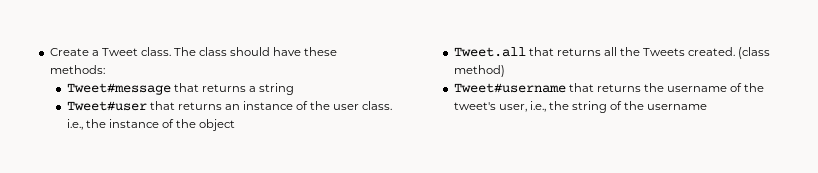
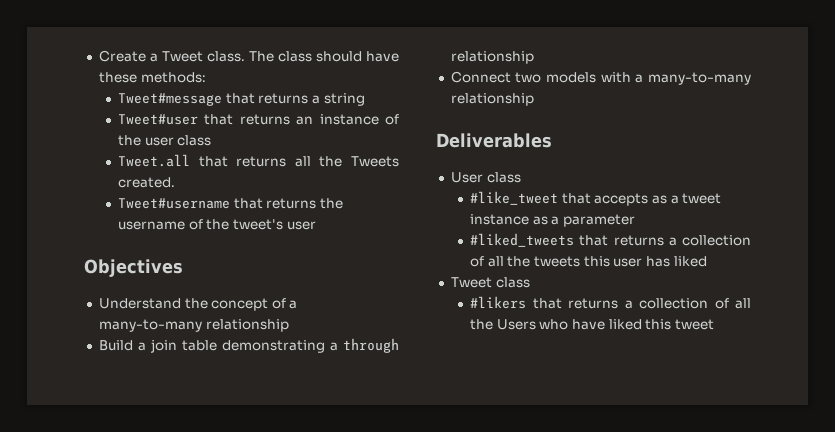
[362,101,393,110] [66,119,236,131] class. i.e., the instance of the object -> [177,135,212,146] class
[738,47,771,59] [453,65,505,77] (class method) -> (176, 182) none
[498,101,708,113] user, i.e., the string of the username -> [286,221,316,230] [84,259,183,277] [98,298,298,311] [98,319,289,332] [98,338,399,353] [450,51,534,64] [450,71,751,85] [450,93,534,106] [436,133,552,148] [450,172,521,183] [470,191,722,206] [470,214,636,227] [470,233,751,247] [470,256,707,267] [450,277,530,288] [470,296,751,309] [470,319,714,330] user // Objectives // Understand the concept of a many-to-many relationship // Build a join table demonstrating a through relationship // Connect two models with a many-to-many relationship // Deliverables // User class // #like_tweet that accepts as a tweet instance as a parameter // #liked_tweets that returns a collection of all the tweets this user has liked // Tweet class // #likers that returns a collection of all the Users who have liked this tweet

